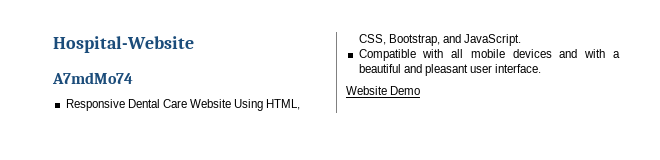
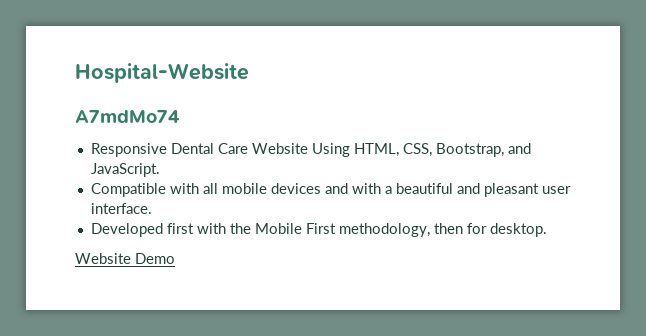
(542, 68) none -> [90,223,547,237] // Developed first with the Mobile First methodology, then for desktop.

